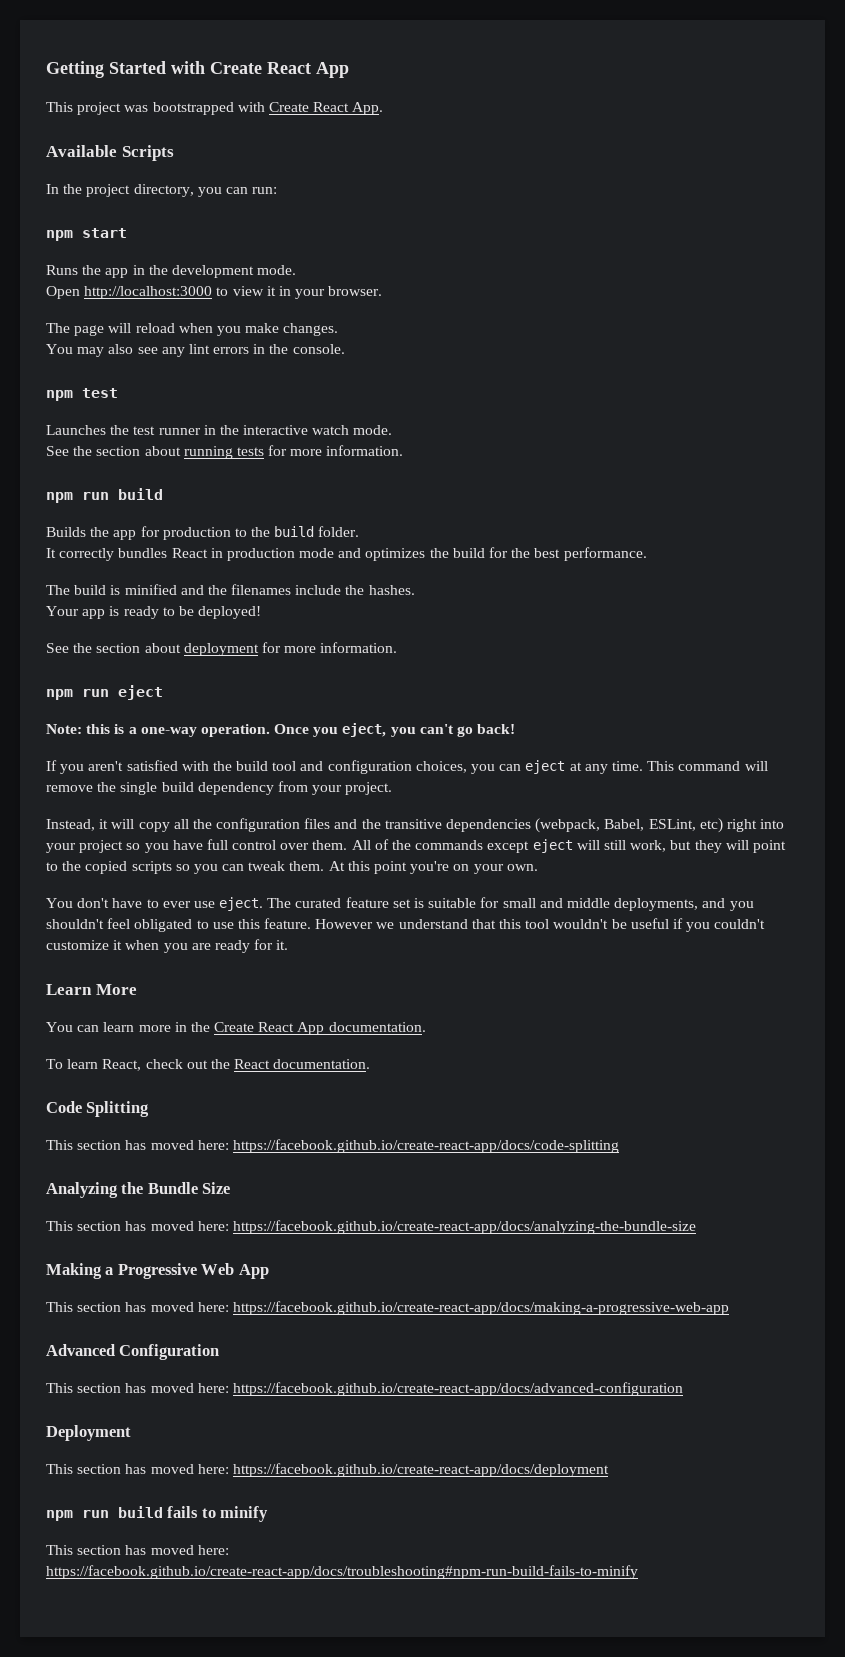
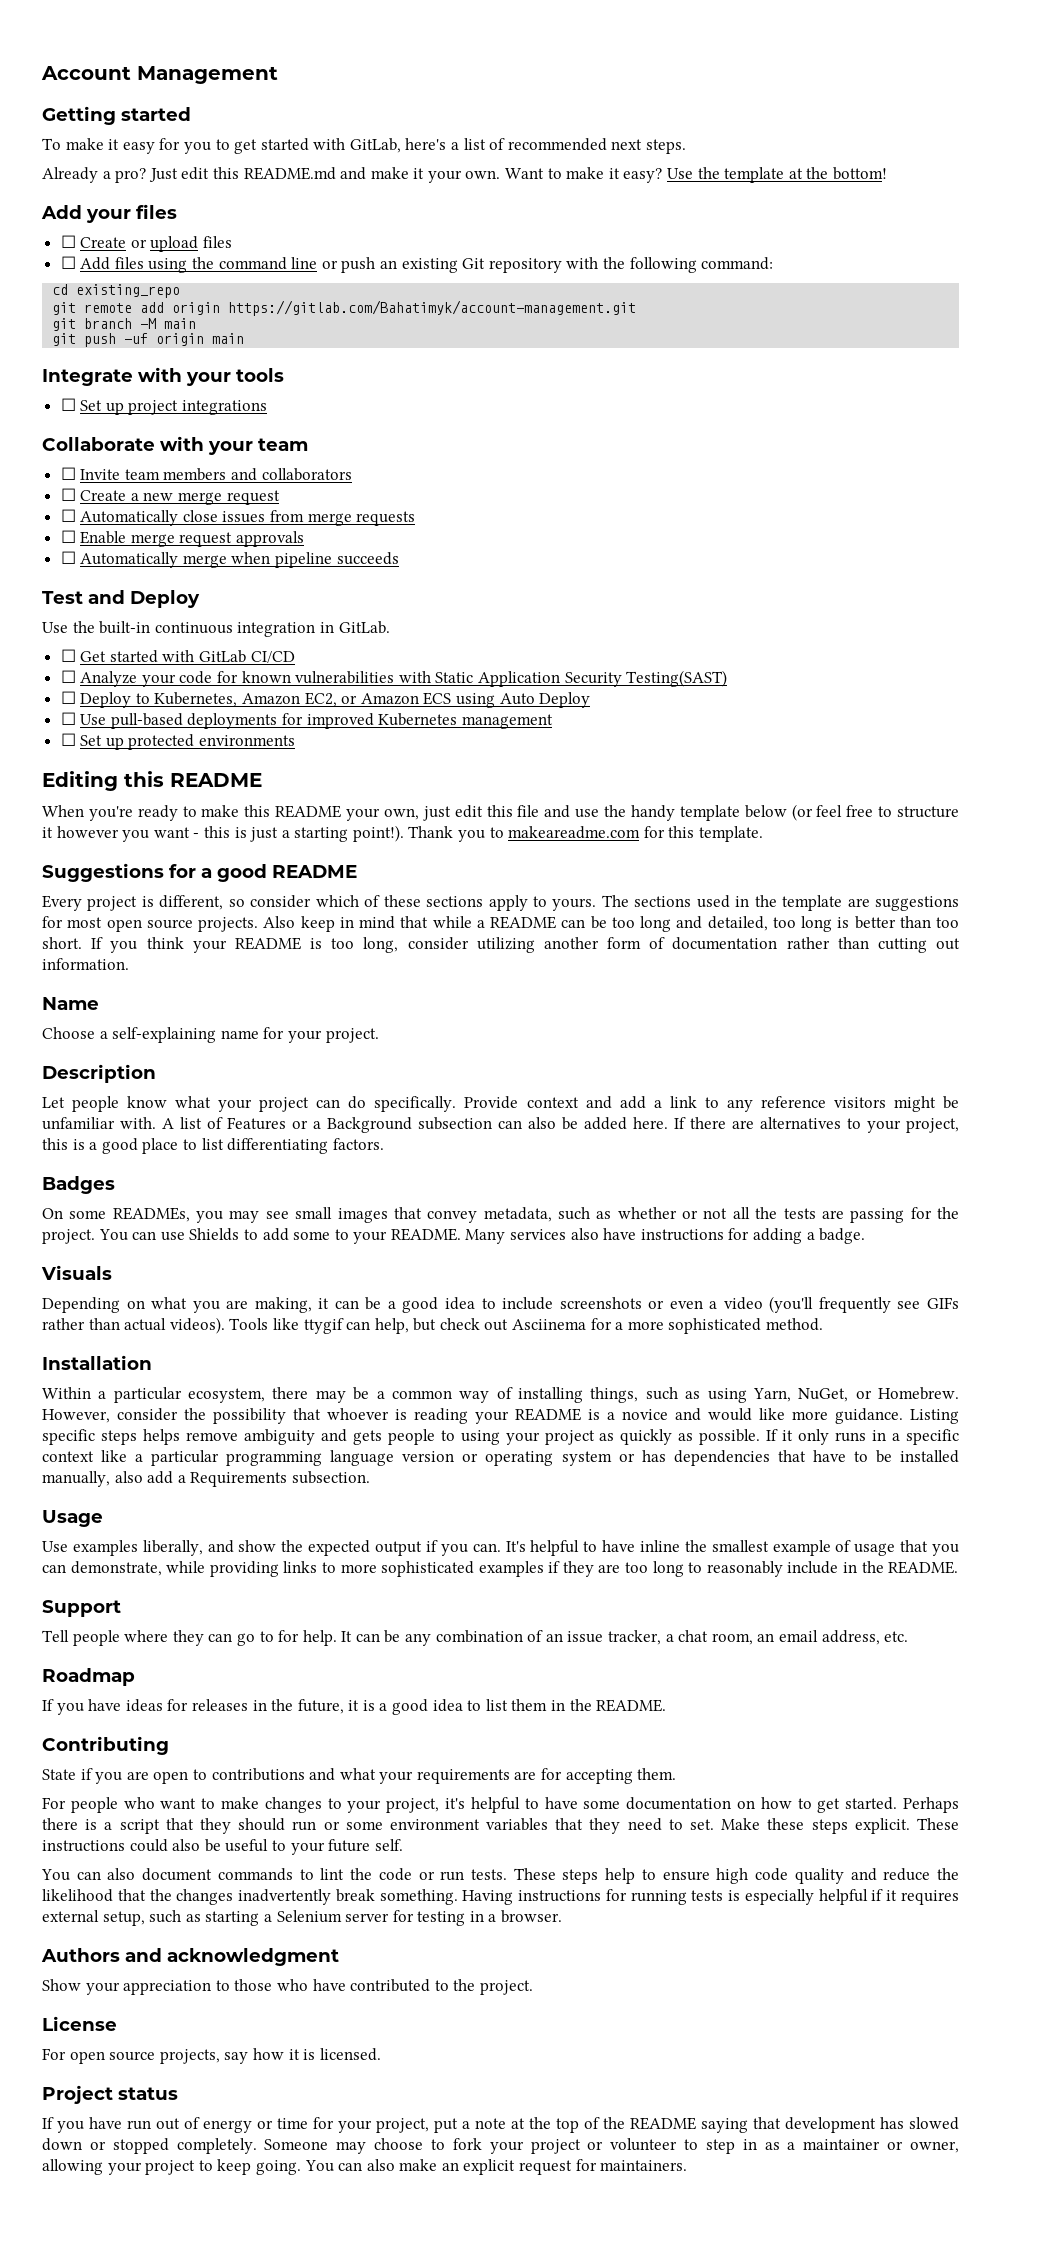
[46,61,349,78] [46,102,384,115] [46,145,174,161] [46,184,278,197] [46,228,127,241] [46,265,297,278] [46,286,383,299] [46,323,339,336] [46,344,345,357] [46,388,118,401] [46,425,393,435] [46,445,404,459] [46,488,163,503] [46,526,360,540] [46,547,647,561] [46,584,415,595] [46,606,262,619] [46,642,398,656] [46,685,163,700] [46,723,516,737] [46,760,768,774] [46,781,393,795] [46,818,785,833] [46,839,786,853] [46,861,538,874] [46,897,754,911] [46,918,766,932] [46,939,289,953] [46,984,137,995] [46,1022,426,1035] [46,1059,371,1071] [46,1101,150,1117] [46,1139,619,1153] [46,1182,231,1198] [46,1220,696,1234] [46,1263,269,1279] [46,1301,729,1315] [46,1344,220,1360] [46,1382,683,1396] [46,1425,131,1441] [46,1463,609,1477] [46,1506,269,1522] [46,1545,229,1555] [46,1565,638,1579] Getting Started with Create React App // This project was bootstrapped with Create React App. // Available Scripts // In the project directory, you can run: // npm start // Runs the app in the development mode. // Open http://localhost:3000 to view it in your browser. // The page will reload when you make changes. // You may also see any lint errors in the console. // npm test // Launches the test runner in the interactive watch mode. // See the section about running tests for more information. // npm run build // Builds the app for production to the build folder. // It correctly bundles React in production mode and optimizes the build for the best performance. // The build is minified and the filenames include the hashes. // Your app is ready to be deployed! // See the section about deployment for more information. // npm run eject // Note: this is a one-way operation. Once you eject, you can't go back! // If you aren't satisfied with the build tool and configuration choices, you can eject at any time. This command will remove the single build dependency from your project. // Instead, it will copy all the configuration files and the transitive dependencies (webpack, Babel, ESLint, etc) right into your project so you have full control over them. All of the commands except eject will still work, but they will point to the copied scripts so you can tweak them. At this point you're on your own. // You don't have to ever use eject. The curated feature set is suitable for small and middle deployments, and you shouldn't feel obligated to use this feature. However we understand that this tool wouldn't be useful if you couldn't customize it when you are ready for it. // Learn More // You can learn more in the Create React App documentation. // To learn React, check out the React documentation. // Code Splitting // This section has moved here: https://facebook.github.io/create-react-app/docs/code-splitting // Analyzing the Bundle Size // This section has moved here: https://facebook.github.io/create-react-app/docs/analyzing-the-bundle-size // Making a Progressive Web App // This section has moved here: https://facebook.github.io/create-react-app/docs/making-a-progressive-web-app // Advanced Configuration // This section has moved here: https://facebook.github.io/create-react-app/docs/advanced-configuration // Deployment // This section has moved here: https://facebook.github.io/create-react-app/docs/deployment // npm run build fails to minify // This section has moved here: https://facebook.github.io/create-react-app/docs/troubleshooting#npm-run-build-fails-to-minify -> [41,66,278,84] [42,106,191,125] [42,138,687,154] [42,167,887,183] [41,204,177,223] [60,235,233,252] [60,256,774,273] [52,284,181,298] [52,300,637,316] [52,318,197,331] [52,333,245,347] [42,367,284,386] [60,398,268,415] [42,436,308,455] [60,467,352,481] [60,488,280,505] [60,509,416,526] [60,530,305,547] [60,551,399,568] [42,590,200,608] [42,621,390,637] [60,649,295,663] [60,670,728,687] [60,691,591,708] [60,712,553,729] [60,733,296,750] [42,771,262,791] [42,804,959,821] [42,825,764,842] [42,863,357,882] [42,895,960,911] [42,916,959,932] [42,937,960,953] [42,958,129,970] [42,997,99,1010] [42,1027,379,1043] [42,1064,156,1083] [42,1096,959,1112] [42,1117,959,1133] [42,1138,384,1154] [42,1176,115,1194] [42,1207,960,1223] [42,1228,866,1244] [41,1265,112,1280] [42,1296,959,1313] [42,1317,824,1334] [42,1355,152,1370] [42,1387,959,1403] [42,1408,959,1424] [42,1429,960,1445] [42,1450,959,1466] [42,1471,370,1487] [42,1510,103,1527] [42,1540,960,1556] [42,1561,959,1577] [42,1600,121,1617] [42,1630,909,1646] [42,1668,135,1686] [42,1699,667,1715] [42,1736,169,1755] [42,1768,677,1784] [42,1797,960,1813] [42,1818,959,1834] [42,1839,403,1855] [41,1868,960,1884] [42,1889,959,1905] [42,1910,563,1926] [41,1948,339,1966] [42,1979,533,1995] [42,2016,117,2031] [42,2048,381,2064] [42,2085,178,2104] [42,2117,959,2133] [42,2138,960,2154] [42,2159,688,2175] Account Management // Getting started // To make it easy for you to get started with GitLab, here's a list of recommended next steps. // Already a pro? Just edit this README.md and make it your own. Want to make it easy? Use the template at the bottom! // Add your files // ☐ Create or upload files // ☐ Add files using the command line or push an existing Git repository with the following command: // cd existing_repo // git remote add origin https://gitlab.com/Bahatimyk/account-management.git // git branch -M main // git push -uf origin main // Integrate with your tools // ☐ Set up project integrations // Collaborate with your team // ☐ Invite team members and collaborators // ☐ Create a new merge request // ☐ Automatically close issues from merge requests // ☐ Enable merge request approvals // ☐ Automatically merge when pipeline succeeds // Test and Deploy // Use the built-in continuous integration in GitLab. // ☐ Get started with GitLab CI/CD // ☐ Analyze your code for known vulnerabilities with Static Application Security Testing(SAST) // ☐ Deploy to Kubernetes, Amazon EC2, or Amazon ECS using Auto Deploy // ☐ Use pull-based deployments for improved Kubernetes management // ☐ Set up protected environments // Editing this README // When you're ready to make this README your own, just edit this file and use the handy template below (or feel free to structure it however you want - this is just a starting point!). Thank you to makeareadme.com for this template. // Suggestions for a good README // Every project is different, so consider which of these sections apply to yours. The sections used in the template are suggestions for most open source projects. Also keep in mind that while a README can be too long and detailed, too long is better than too short. If you think your README is too long, consider utilizing another form of documentation rather than cutting out information. // Name // Choose a self-explaining name for your project. // Description // Let people know what your project can do specifically. Provide context and add a link to any reference visitors might be unfamiliar with. A list of Features or a Background subsection can also be added here. If there are alternatives to your project, this is a good place to list differentiating factors. // Badges // On some READMEs, you may see small images that convey metadata, such as whether or not all the tests are passing for the project. You can use Shields to add some to your README. Many services also have instructions for adding a badge. // Visuals // Depending on what you are making, it can be a good idea to include screenshots or even a video (you'll frequently see GIFs rather than actual videos). Tools like ttygif can help, but check out Asciinema for a more sophisticated method. // Installation // Within a particular ecosystem, there may be a common way of installing things, such as using Yarn, NuGet, or Homebrew. However, consider the possibility that whoever is reading your README is a novice and would like more guidance. Listing specific steps helps remove ambiguity and gets people to using your project as quickly as possible. If it only runs in a specific context like a particular programming language version or operating system or has dependencies that have to be installed manually, also add a Requirements subsection. // Usage // Use examples liberally, and show the expected output if you can. It's helpful to have inline the smallest example of usage that you can demonstrate, while providing links to more sophisticated examples if they are too long to reasonably include in the README. // Support // Tell people where they can go to for help. It can be any combination of an issue tracker, a chat room, an email address, etc. // Roadmap // If you have ideas for releases in the future, it is a good idea to list them in the README. // Contributing // State if you are open to contributions and what your requirements are for accepting them. // For people who want to make changes to your project, it's helpful to have some documentation on how to get started. Perhaps there is a script that they should run or some environment variables that they need to set. Make these steps explicit. These instructions could also be useful to your future self. // You can also document commands to lint the code or run tests. These steps help to ensure high code quality and reduce the likelihood that the changes inadvertently break something. Having instructions for running tests is especially helpful if it requires external setup, such as starting a Selenium server for testing in a browser. // Authors and acknowledgment // Show your appreciation to those who have contributed to the project. // License // For open source projects, say how it is licensed. // Project status // If you have run out of energy or time for your project, put a note at the top of the README saying that development has slowed down or stopped completely. Someone may choose to fork your project or volunteer to step in as a maintainer or owner, allowing your project to keep going. You can also make an explicit request for maintainers.

